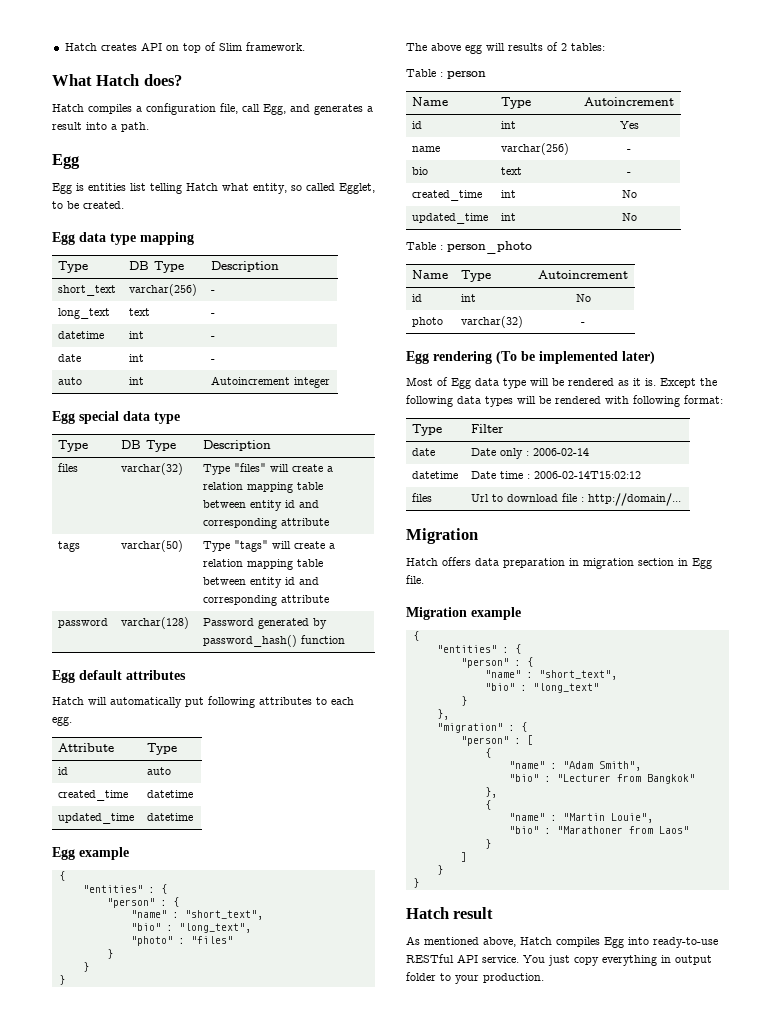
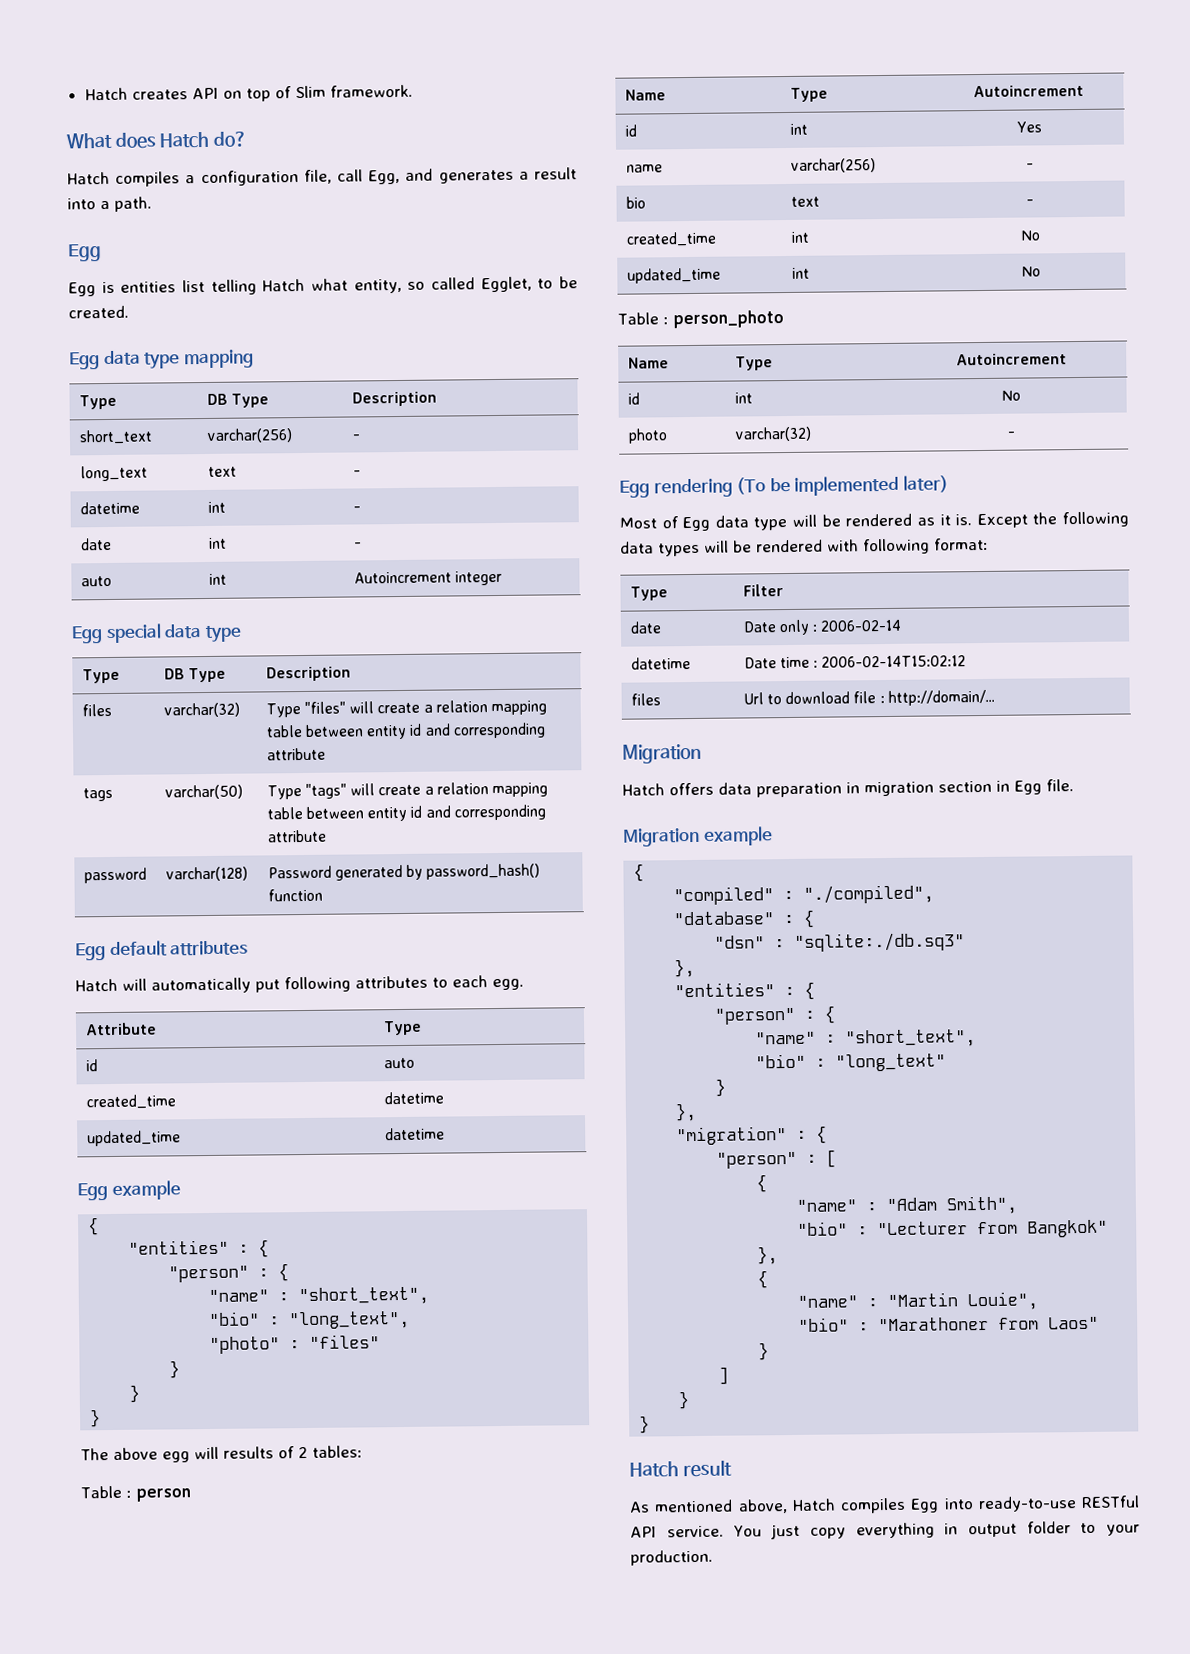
[96,74,182,86] Hatch does? -> [114,131,248,149] does Hatch do?
(419, 636) none -> [673,884,935,906] [673,909,816,928] [714,932,966,952] [674,958,696,978] // "compiled" : "./compiled", // "database" : { // "dsn" : "sqlite:./db.sq3" // },

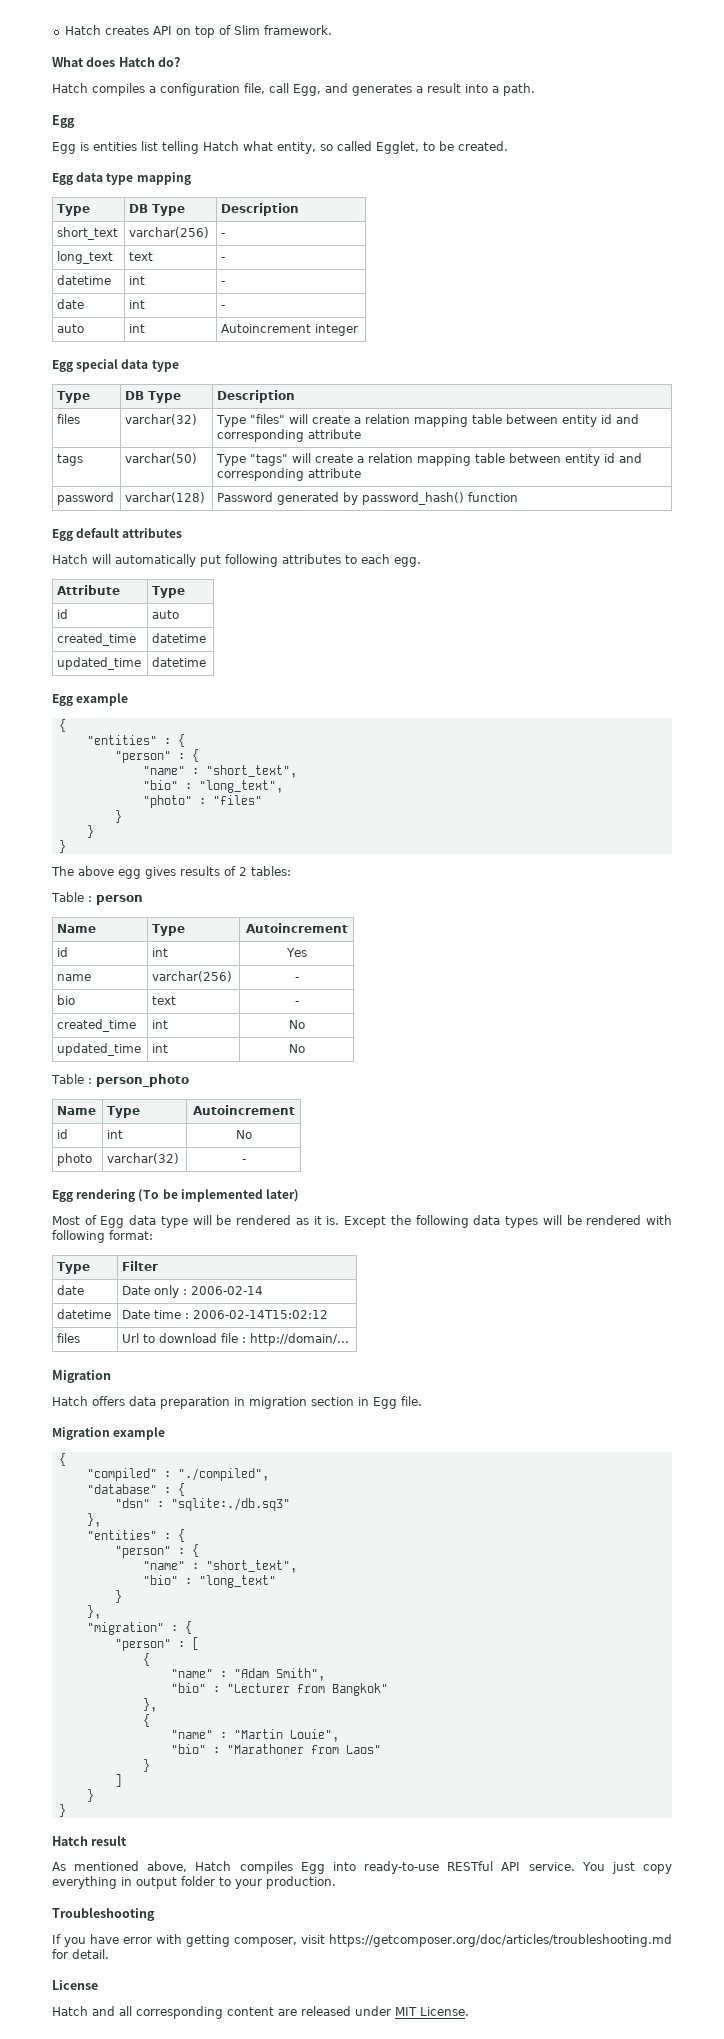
[194,1446,219,1460] will -> [145,867,176,879] gives
(713, 1557) none -> [52,1907,155,1921] [52,1934,673,1947] [52,1949,109,1959] [52,1980,98,1990] [52,2006,469,2019] // Troubleshooting // If you have error with getting composer, visit https://getcomposer.org/doc/articles/troubleshooting.md for detail. // License // Hatch and all corresponding content are released under MIT License.

